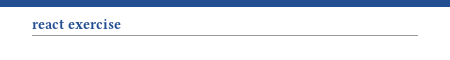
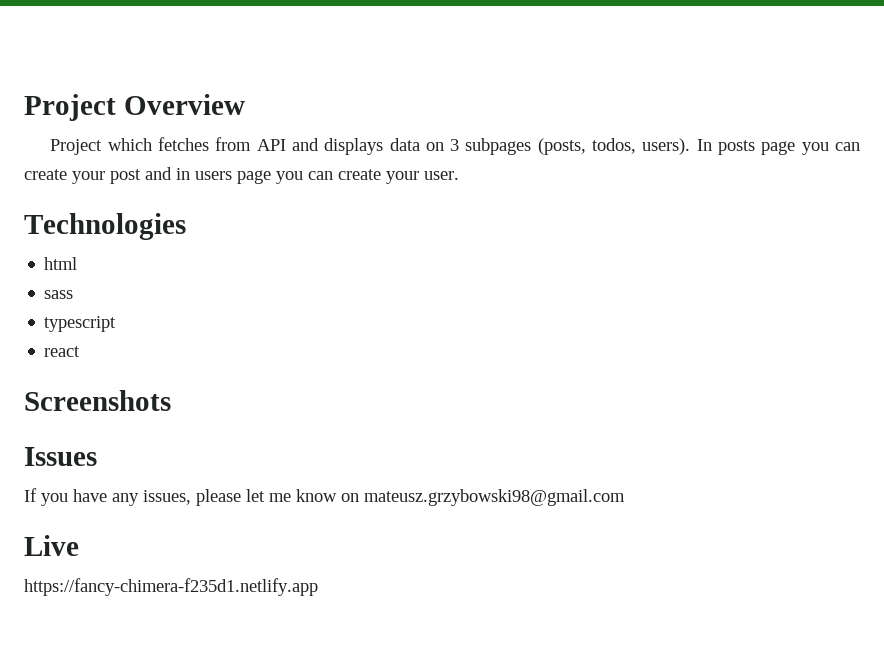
[32,19,121,29] react exercise -> [24,94,245,121] [50,137,860,155] [24,167,459,184] [24,213,186,240] [44,257,78,270] [44,290,74,299] [44,316,117,332] [44,346,81,357] [24,390,171,411] [24,447,97,466] [24,488,625,506] [24,535,79,556] [24,578,318,596] Project Overview // Project which fetches from API and displays data on 3 subpages (posts, todos, users). In posts page you can create your post and in users page you can create your user. // Technologies // html // sass // typescript // react // Screenshots // Issues // If you have any issues, please let me know on mateusz.grzybowski98@gmail.com // Live // https://fancy-chimera-f235d1.netlify.app

